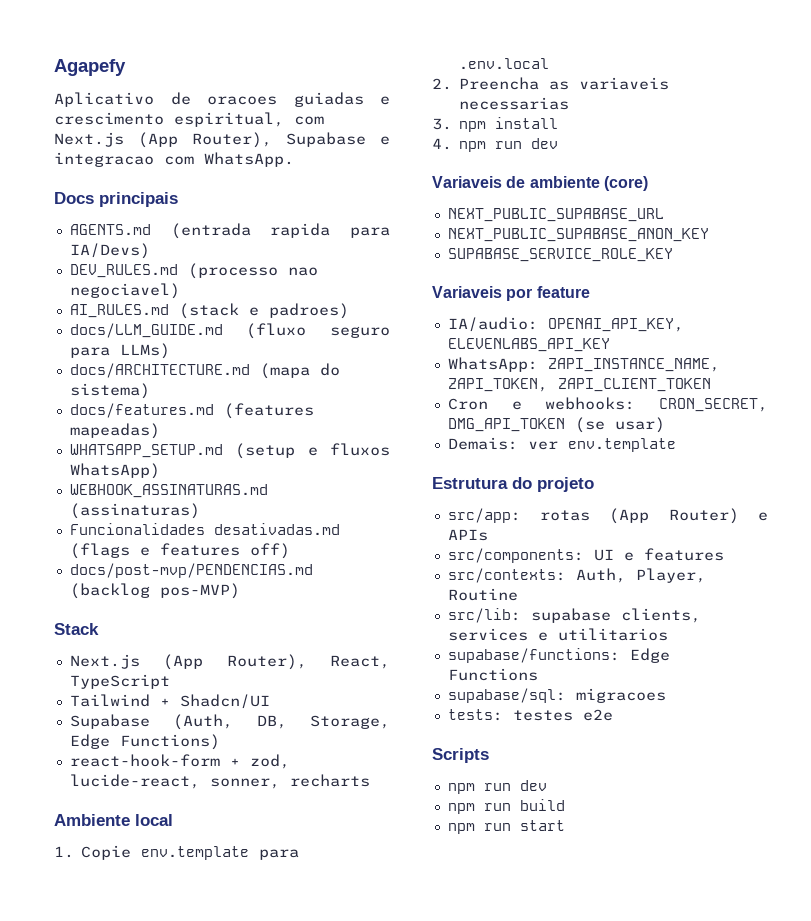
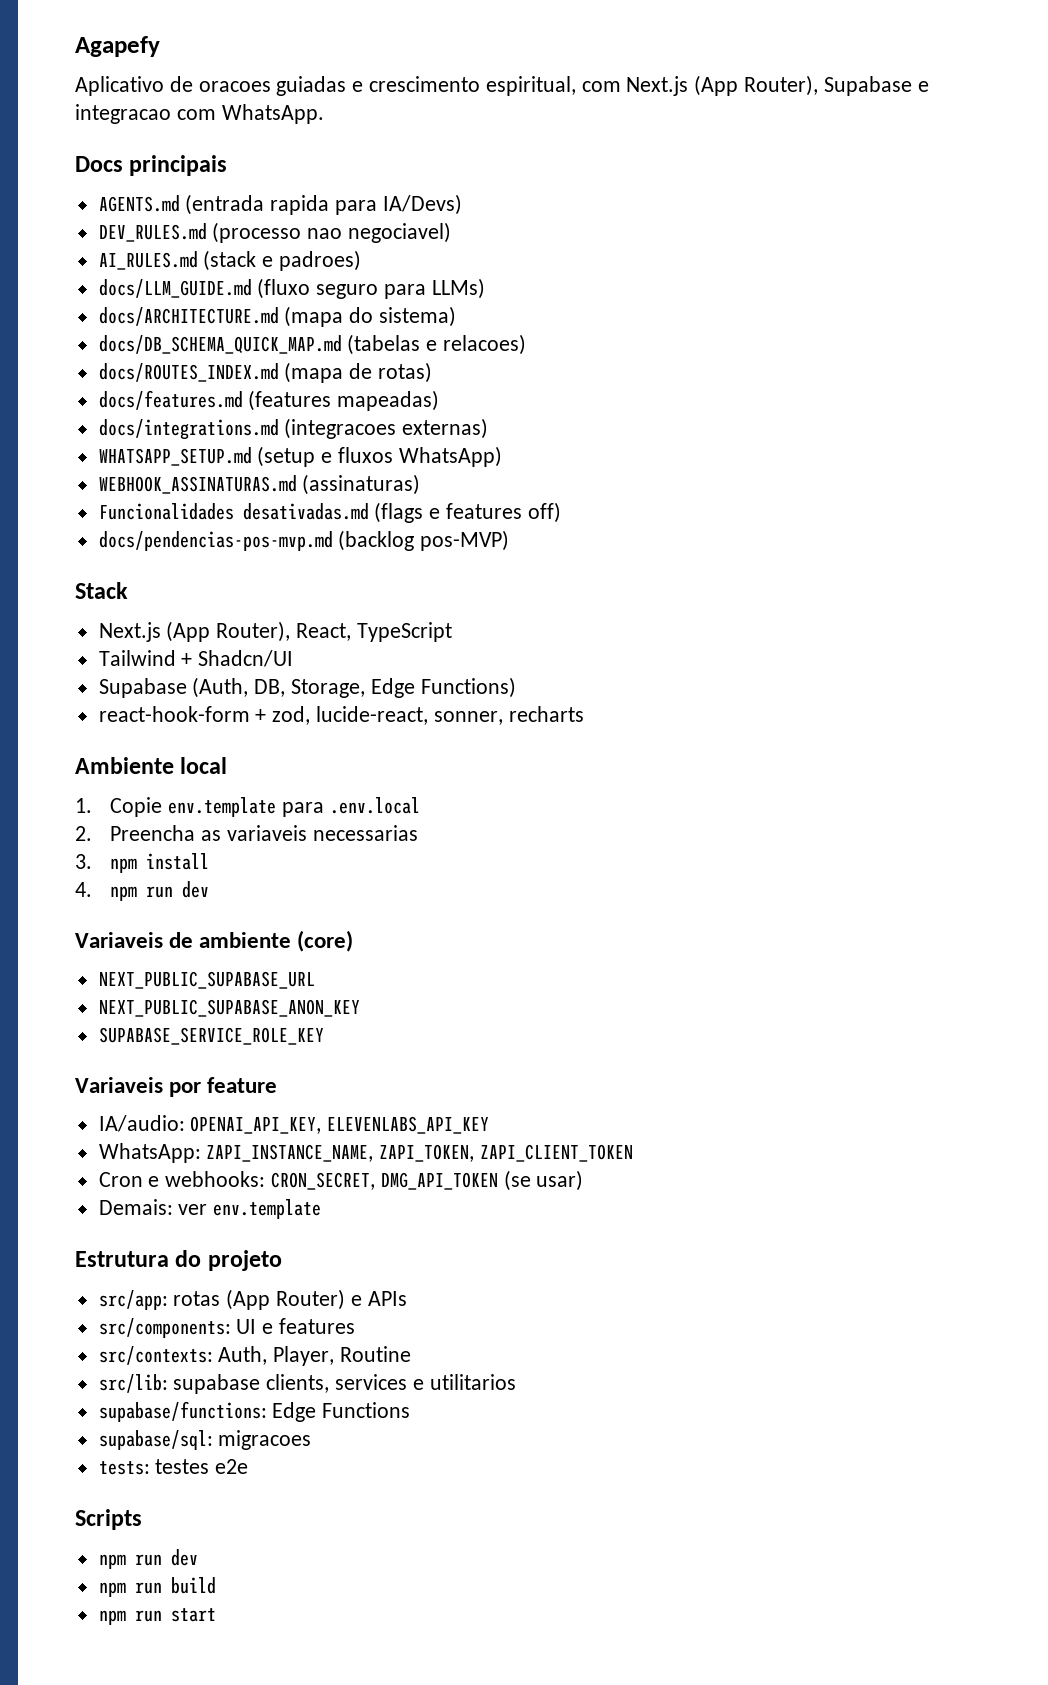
(150, 391) none -> [98,334,527,355] [98,362,433,383] // docs/DB_SCHEMA_QUICK_MAP.md (tabelas e relacoes) // docs/ROUTES_INDEX.md (mapa de rotas)
(160, 431) none -> [98,418,489,440] // docs/integrations.md (integracoes externas)
[69,563,313,578] docs/post-mvp/PENDENCIAS.md -> [98,531,333,551] docs/pendencias-pos-mvp.md

